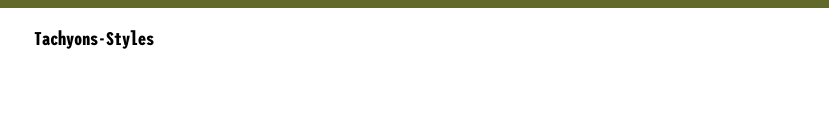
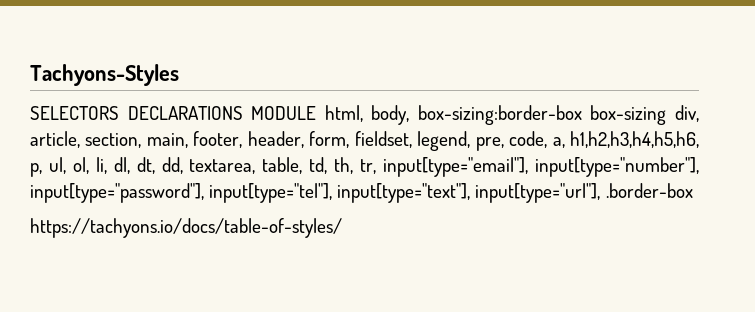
(154, 39) none -> [30,105,700,125] [30,131,699,151] [30,157,699,177] [30,183,693,203] [30,218,342,238] // SELECTORS DECLARATIONS MODULE html, body, box-sizing:border-box box-sizing div, article, section, main, footer, header, form, fieldset, legend, pre, code, a, h1,h2,h3,h4,h5,h6, p, ul, ol, li, dl, dt, dd, textarea, table, td, th, tr, input[type="email"], input[type="number"], input[type="password"], input[type="tel"], input[type="text"], input[type="url"], .border-box // https://tachyons.io/docs/table-of-styles/

